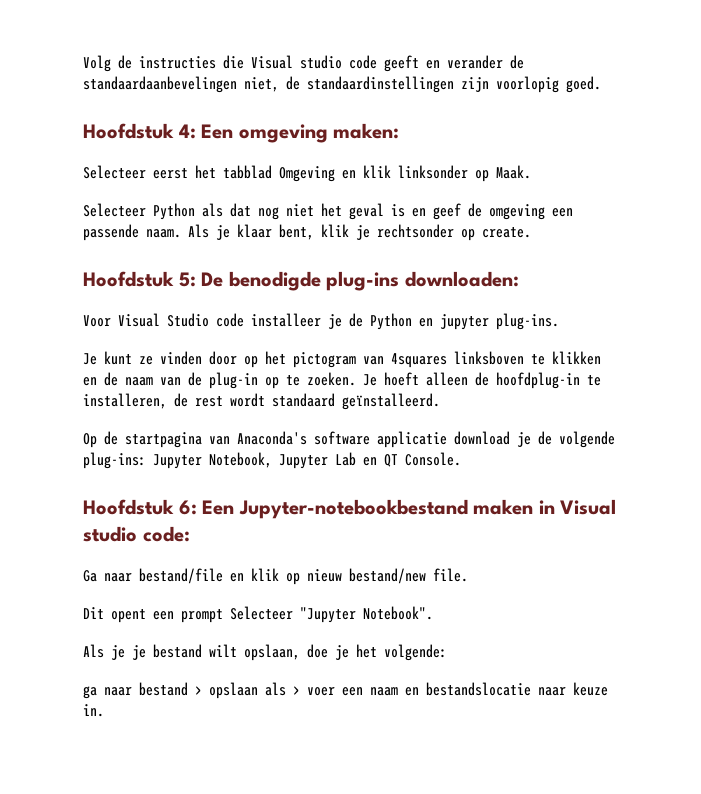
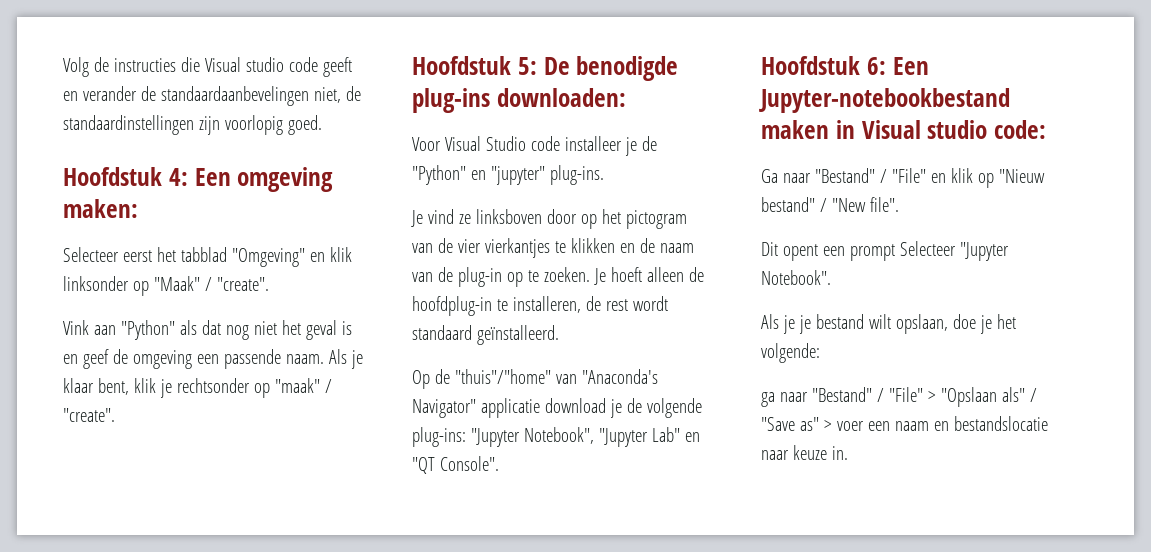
[279,166,335,182] Omgeving -> [231,248,305,267] "Omgeving"
[496,165,531,179] [83,203,195,220] Maak. // Selecteer Python -> [153,276,269,291] [63,320,175,340] "Maak" / "create". // Vink aan "Python"
[482,227,531,238] create. -> [274,378,332,393] [63,408,115,422] "maak" / "create".
[370,313,489,330] Python en jupyter -> [412,165,545,185] "Python" en "jupyter"
[104,351,202,365] kunt ze vinden -> [427,209,542,224] vind ze linksboven
[391,351,524,368] 4squares linksboven -> [437,238,550,258] de vier vierkantjes
[125,431,370,448] startpagina van Anaconda's software -> [454,369,658,384] [412,399,476,418] "thuis"/"home" van "Anaconda's Navigator"
[153,452,461,469] Jupyter Notebook, Jupyter Lab en QT Console. -> [470,427,700,447] [412,456,499,474] "Jupyter Notebook", "Jupyter Lab" en "QT Console".
[139,568,468,585] bestand/file en klik op nieuw bestand/new file. -> [814,168,1045,188] [761,197,899,212] "Bestand" / "File" en klik op "Nieuw bestand" / "New file".
[139,682,286,699] bestand > opslaan als -> [811,387,1037,407] [761,417,819,431] "Bestand" / "File" > "Opslaan als" / "Save as"

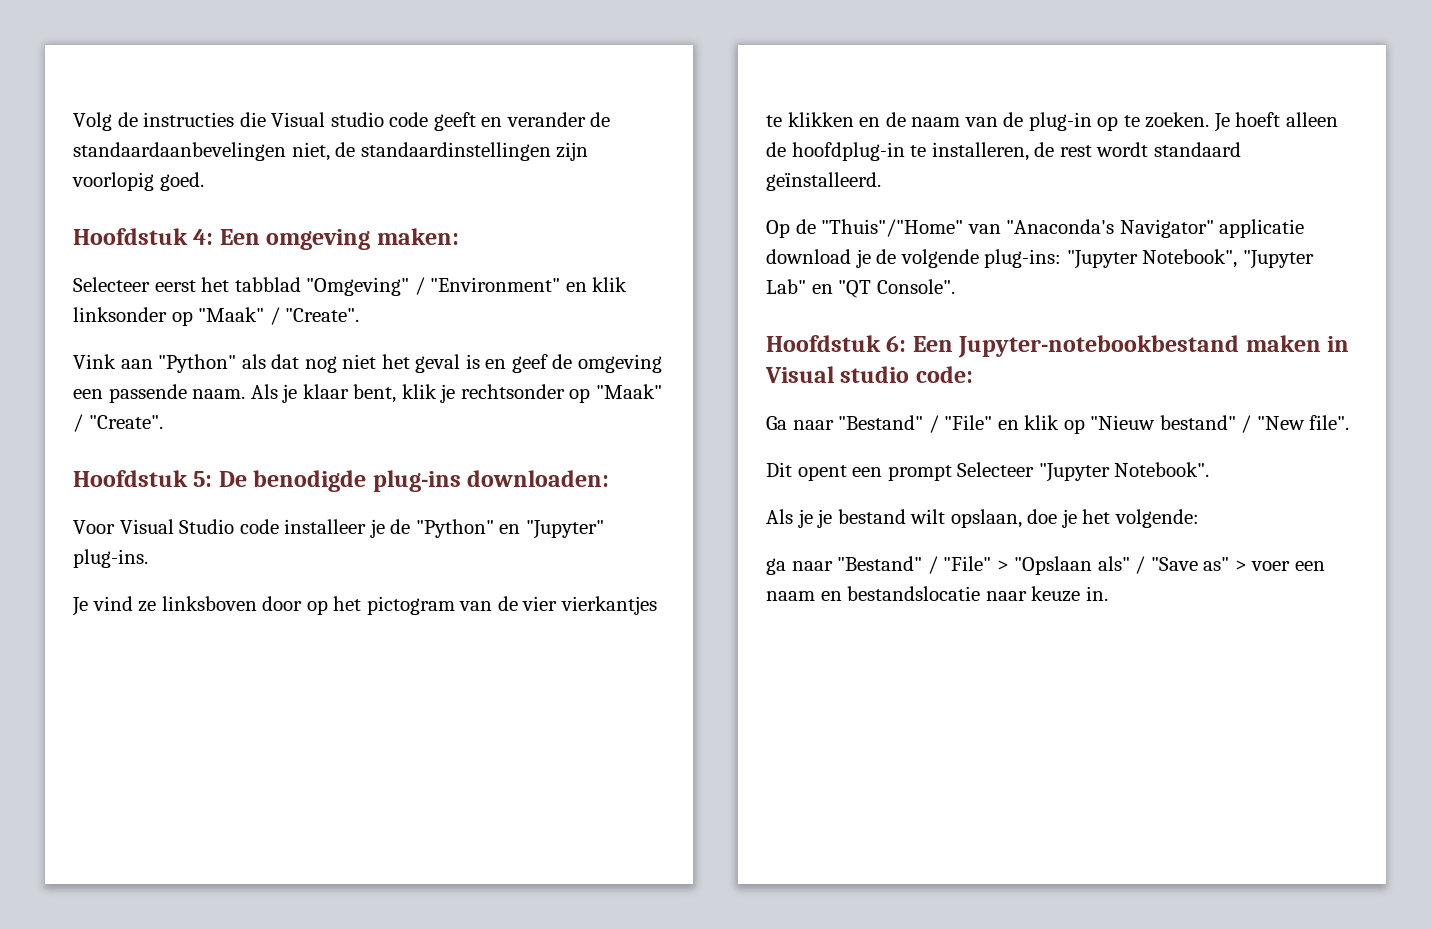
(305, 257) none -> [414,277,561,295] / "Environment"
[216,277,269,291] "create". -> [285,308,360,322] "Create".
[274,378,332,393] [63,408,115,422] "maak" / "create". -> [595,384,662,399] [73,414,163,432] "Maak" / "Create".
[490,166,545,185] "jupyter" -> [525,520,604,539] "Jupyter"
[454,369,551,384] "thuis"/"home" -> [821,219,964,237] "Thuis"/"Home"

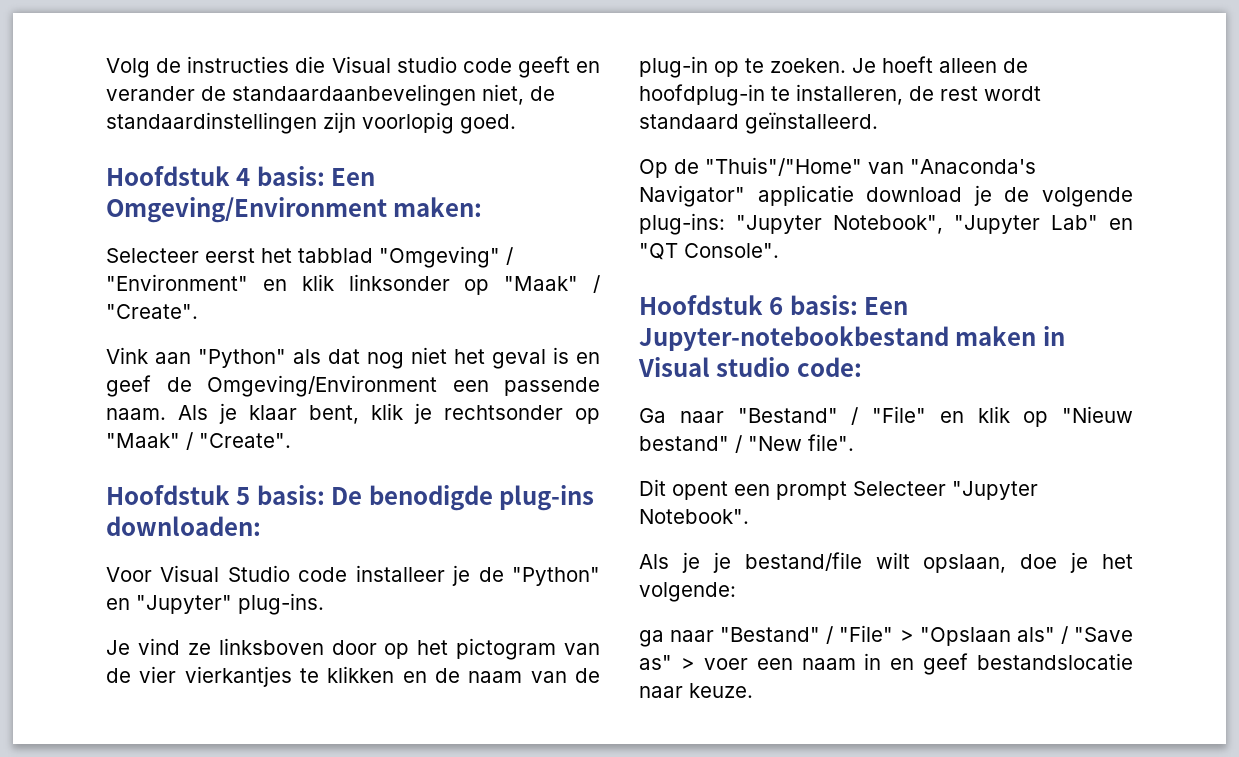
[193,229,371,250] 4: Een omgeving -> [236,166,376,186] [106,197,387,223] 4 basis: Een Omgeving/Environment
[577,354,662,373] omgeving -> [207,375,437,397] Omgeving/Environment
[193,471,213,487] 5: -> [236,485,325,505] 5 basis:
[886,335,907,352] 6: -> [769,295,858,315] 6 basis:
[837,509,906,524] bestand -> [744,552,862,571] bestand/file
[820,586,1108,602] en bestandslocatie naar keuze in. -> [864,653,1133,675] [639,683,753,698] in en geef bestandslocatie naar keuze.

